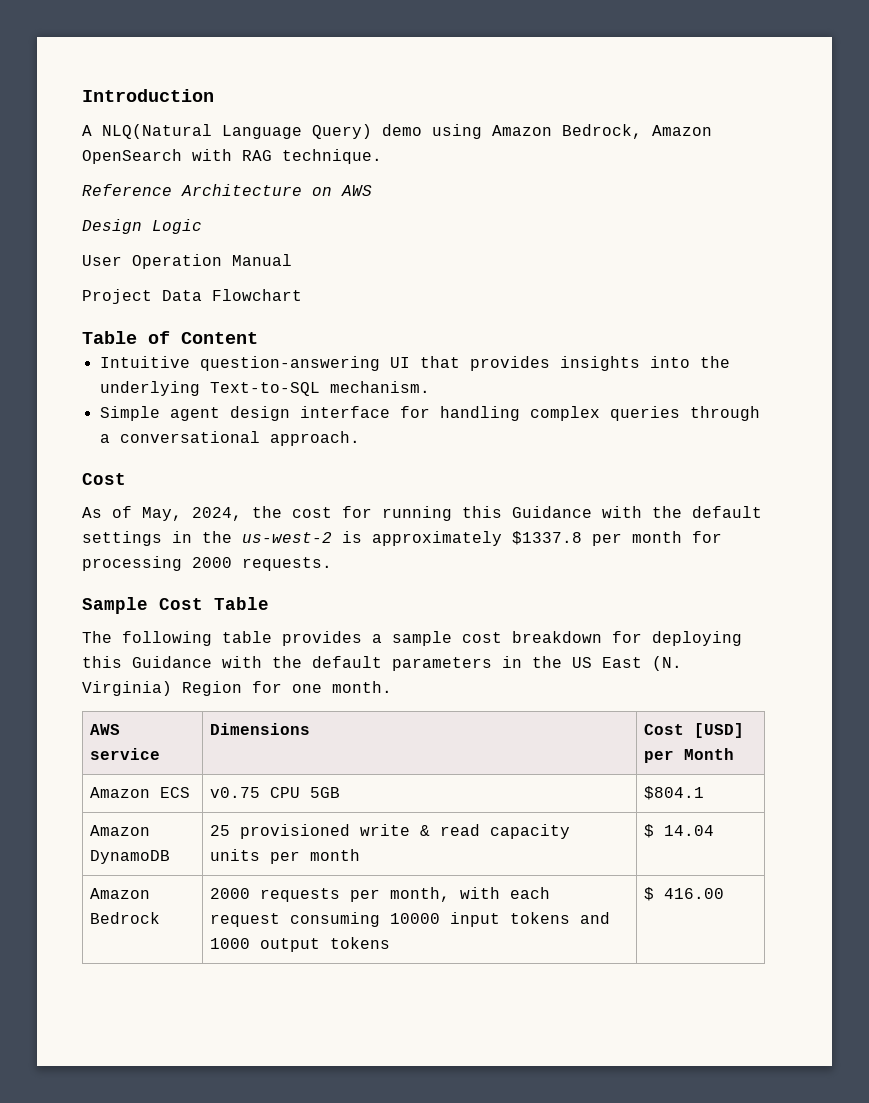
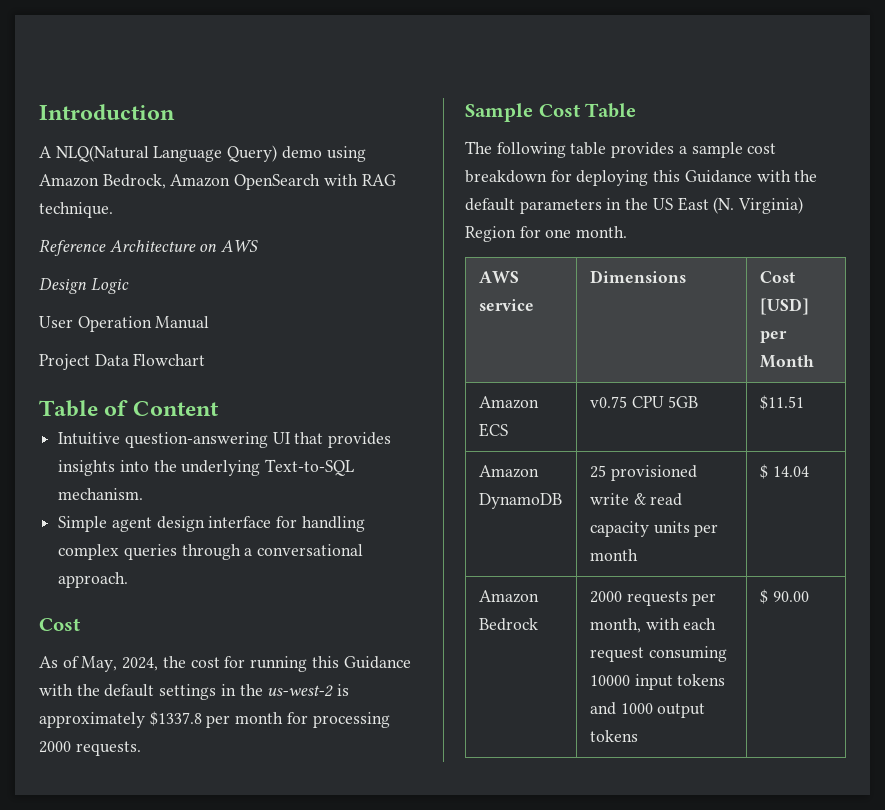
[643,786,704,800] $804.1 -> [759,395,804,410] $11.51
[663,888,724,899] 416.00 -> [772,591,809,602] 90.00

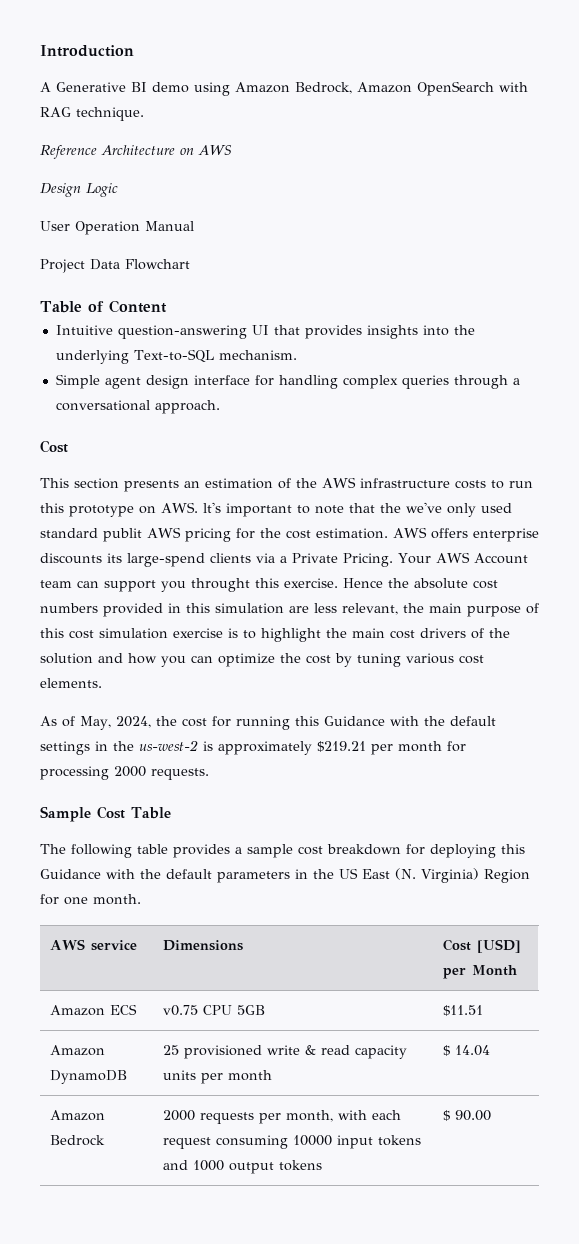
[55,145,278,162] NLQ(Natural Language Query) -> [56,82,147,92] Generative BI
(80, 624) none -> [40,477,533,492] [40,502,512,517] [40,527,539,542] [40,552,528,567] [40,578,498,592] [40,603,539,617] [40,628,510,642] [40,653,484,667] [40,678,102,688] // This section presents an estimation of the AWS infrastructure costs to run this prototype on AWS. lt's important to note that the we've only used standard publit AWS pricing for the cost estimation. AWS offers enterprise discounts its large-spend clients via a Private Pricing. Your AWS Account team can support you throught this exercise. Hence the absolute cost numbers provided in this simulation are less relevant, the main purpose of this cost simulation exercise is to highlight the main cost drivers of the solution and how you can optimize the cost by tuning various cost elements.
[149,711,202,726] $1337.8 -> [317,741,366,752] $219.21

